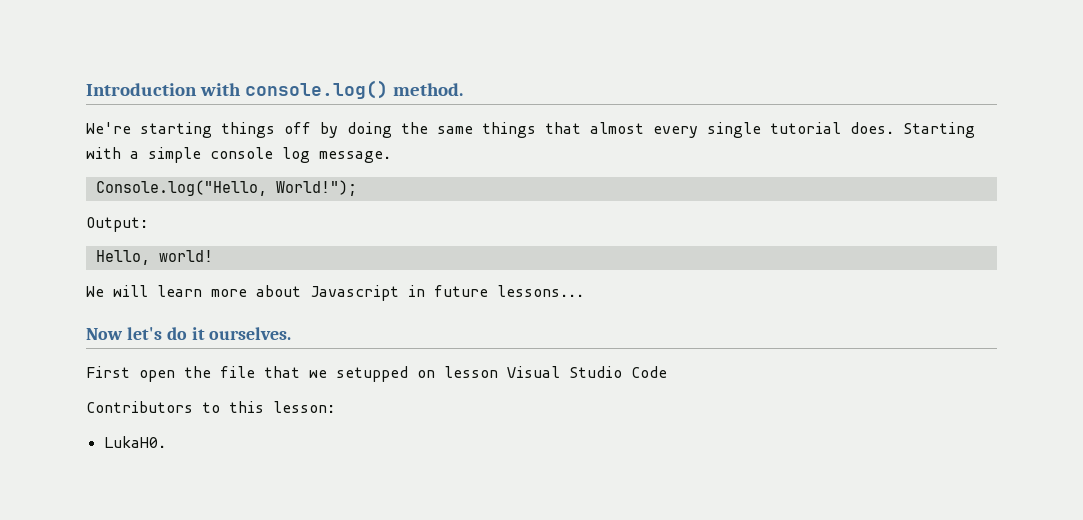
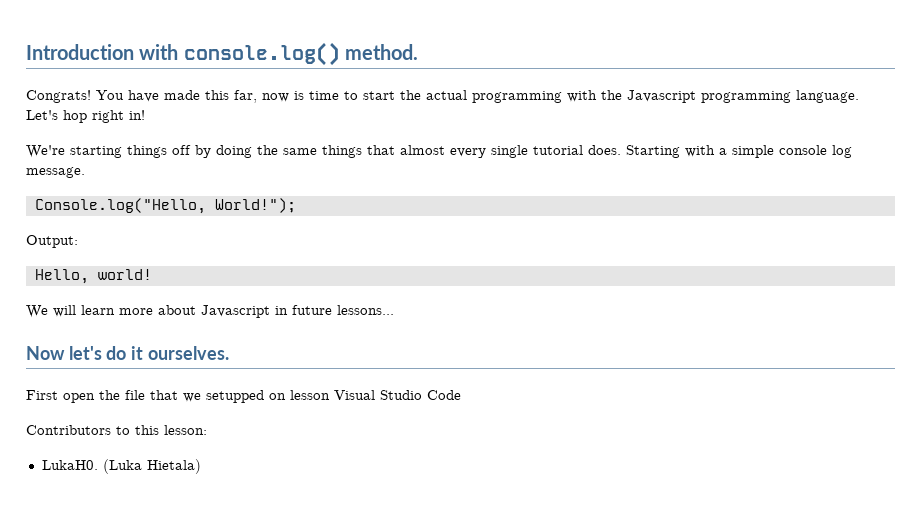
(464, 89) none -> [26,90,859,103] [26,110,145,123] // Congrats! You have made this far, now is time to start the actual programming with the Javascript programming language. Let's hop right in!
(166, 442) none -> [102,459,201,474] (Luka Hietala)

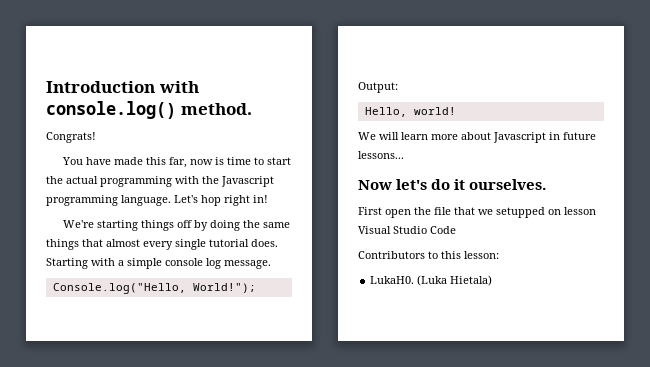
(91, 96) none -> (96, 137) //

